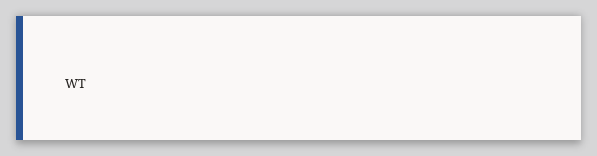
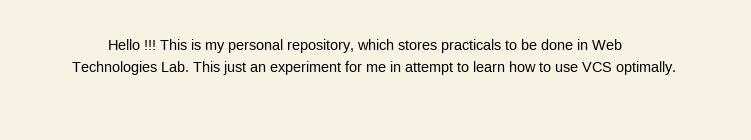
[65,79,86,88] WT -> [108,39,623,53] [72,61,676,75] Hello !!! This is my personal repository, which stores practicals to be done in Web Technologies Lab. This just an experiment for me in attempt to learn how to use VCS optimally.

